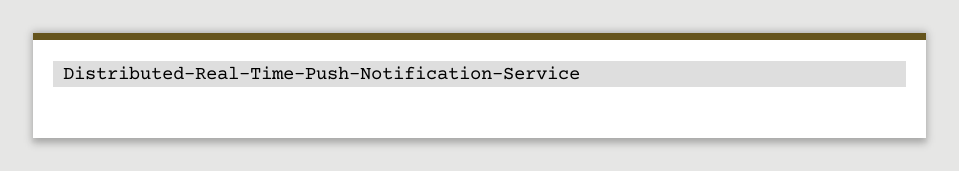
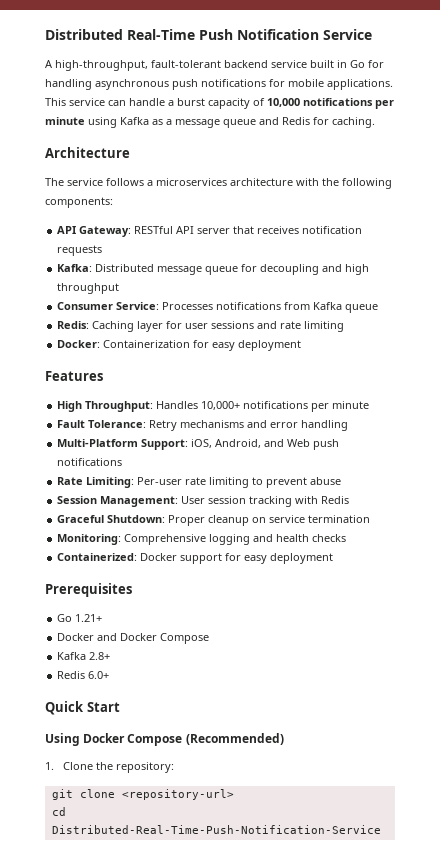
(62, 73) none -> [45,29,372,40] [45,60,384,71] [45,79,393,90] [45,98,394,109] [45,117,375,128] [45,147,130,158] [45,178,392,189] [45,197,113,208] [57,226,363,237] [57,245,103,256] [57,264,370,275] [57,283,120,294] [57,302,379,313] [57,321,345,332] [57,340,302,351] [45,371,103,381] [57,401,370,412] [57,420,349,431] [57,439,340,450] [57,458,123,466] [57,477,342,488] [57,496,350,507] [57,515,371,526] [57,534,347,545] [57,553,334,564] [45,583,132,597] [57,614,103,622] [57,633,210,644] [57,652,111,660] [57,671,110,679] [45,701,120,715] [45,733,284,746] [45,762,174,773] [51,789,234,800] [51,807,66,816] Distributed Real-Time Push Notification Service // A high-throughput, fault-tolerant backend service built in Go for handling asynchronous push notifications for mobile applications. This service can handle a burst capacity of 10,000 notifications per minute using Kafka as a message queue and Redis for caching. // Architecture // The service follows a microservices architecture with the following components: // API Gateway: RESTful API server that receives notification requests // Kafka: Distributed message queue for decoupling and high throughput // Consumer Service: Processes notifications from Kafka queue // Redis: Caching layer for user sessions and rate limiting // Docker: Containerization for easy deployment // Features // High Throughput: Handles 10,000+ notifications per minute // Fault Tolerance: Retry mechanisms and error handling // Multi-Platform Support: iOS, Android, and Web push notifications // Rate Limiting: Per-user rate limiting to prevent abuse // Session Management: User session tracking with Redis // Graceful Shutdown: Proper cleanup on service termination // Monitoring: Comprehensive logging and health checks // Containerized: Docker support for easy deployment // Prerequisites // Go 1.21+ // Docker and Docker Compose // Kafka 2.8+ // Redis 6.0+ // Quick Start // Using Docker Compose (Recommended) // 1. Clone the repository: // git clone <repository-url> // cd

